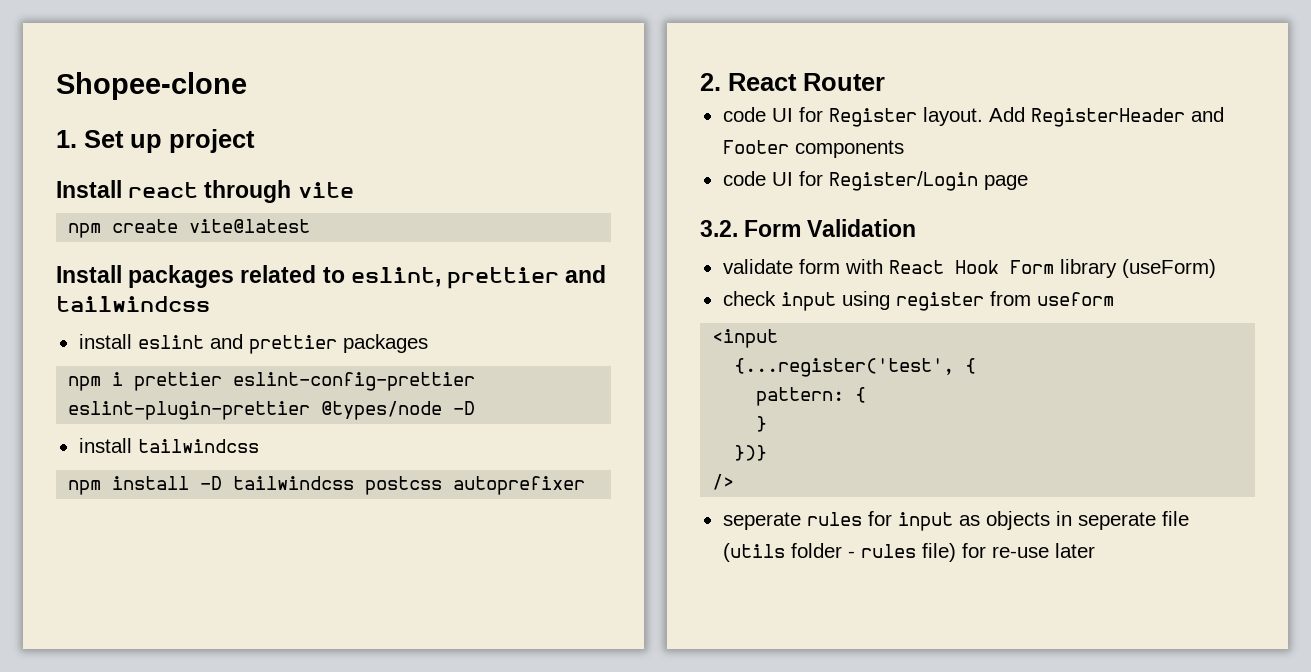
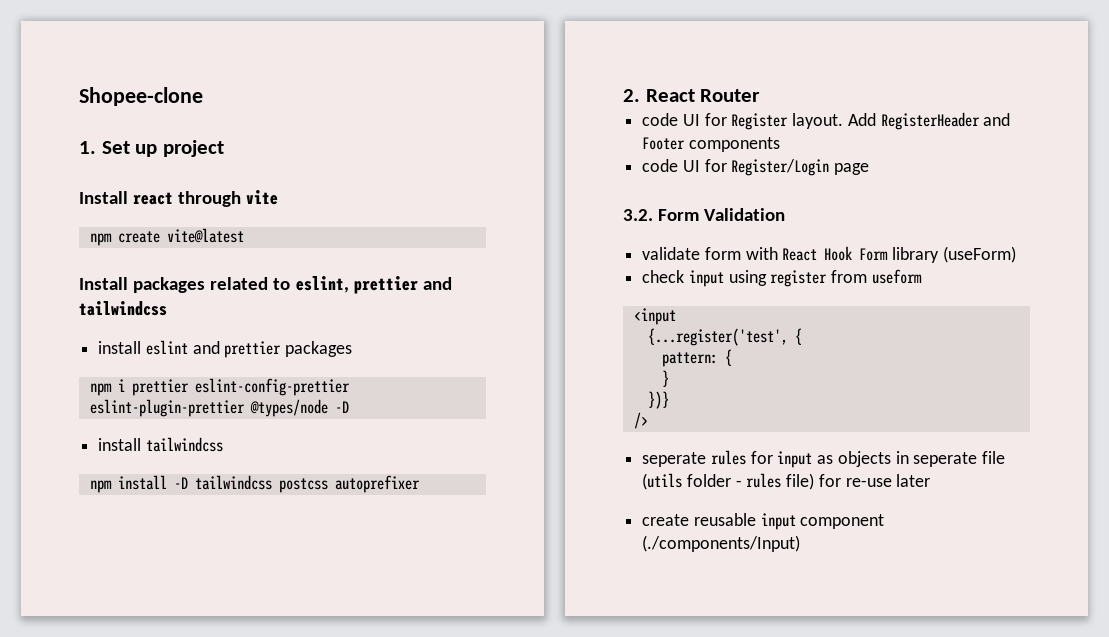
(1095, 550) none -> [642,513,885,530] [642,535,801,552] // create reusable input component (./components/Input)

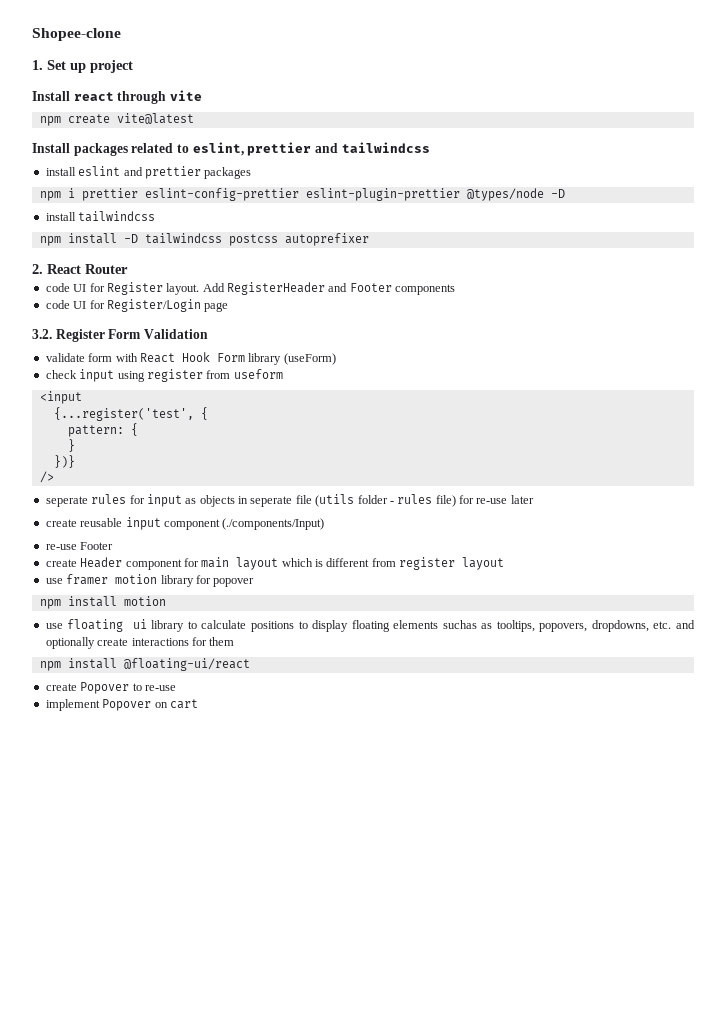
(653, 215) none -> [55,329,105,342] Register
(801, 543) none -> [45,542,114,550] [45,557,505,570] [45,574,255,587] [39,596,166,609] [45,619,696,632] [45,637,235,649] [39,658,250,671] [45,682,176,694] [45,699,198,711] // re-use Footer // create Header component for main layout which is different from register layout // use framer motion library for popover // npm install motion // use floating ui library to calculate positions to display floating elements suchas as tooltips, popovers, dropdowns, etc. and optionally create interactions for them // npm install @floating-ui/react // create Popover to re-use // implement Popover on cart

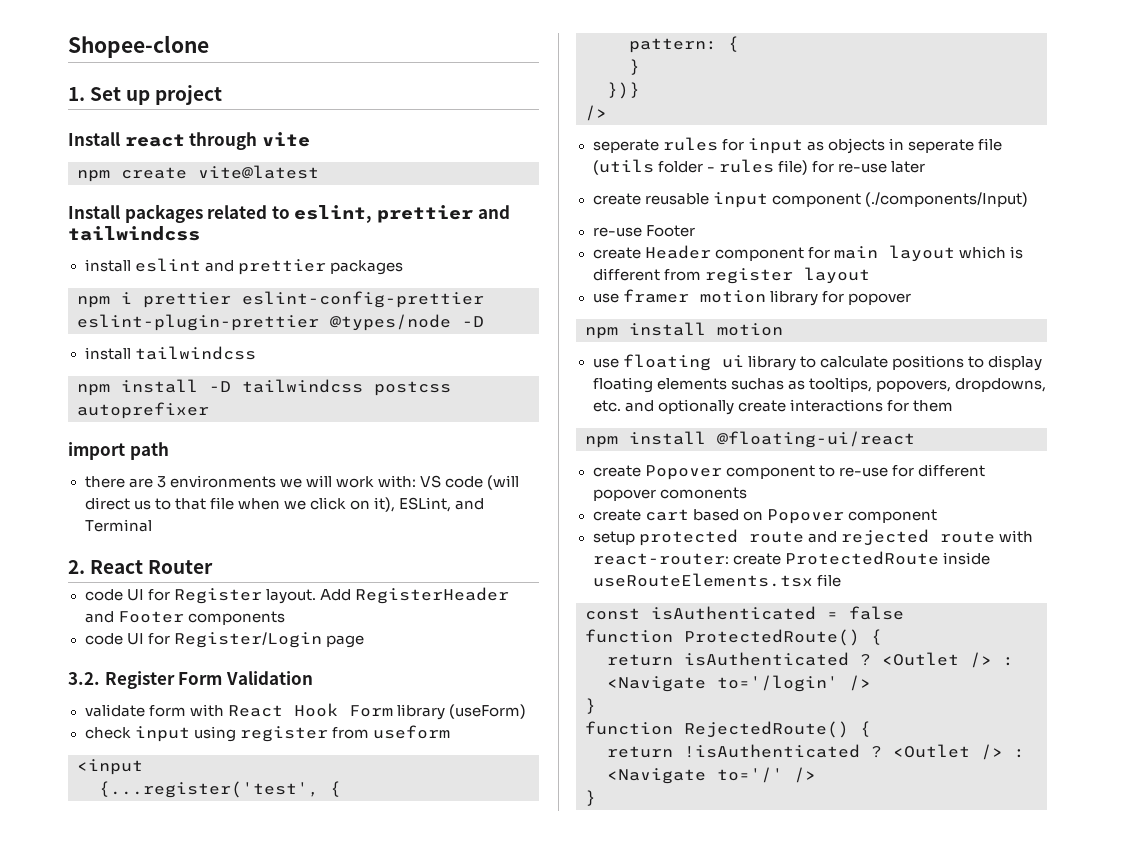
(369, 239) none -> [68,442,169,460] [84,475,519,490] [84,497,485,512] [84,519,152,532] // import path // there are 3 environments we will work with: VS code (will direct us to that file when we click on it), ESLint, and Terminal
(130, 688) none -> [725,465,815,479] component
[45,699,198,711] // implement Popover on cart -> [891,464,985,477] [592,487,747,501] [592,509,937,524] [592,529,1033,546] [592,551,990,565] [592,573,841,587] [585,606,904,620] [585,629,882,646] [607,652,1014,668] [607,675,871,692] [585,698,596,714] [585,721,871,738] [607,744,1025,760] [607,767,816,784] [585,790,596,806] for different popover comonents // create cart based on Popover component // setup protected route and rejected route with react-router: create ProtectedRoute inside useRouteElements.tsx file // const isAuthenticated = false // function ProtectedRoute() { // return isAuthenticated ? <Outlet /> : <Navigate to='/login' /> // } // function RejectedRoute() { // return !isAuthenticated ? <Outlet /> : <Navigate to='/' /> // }

